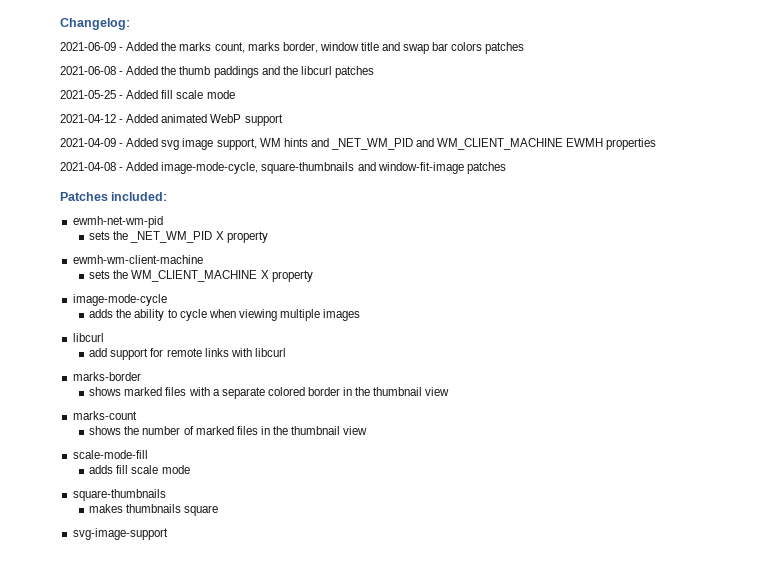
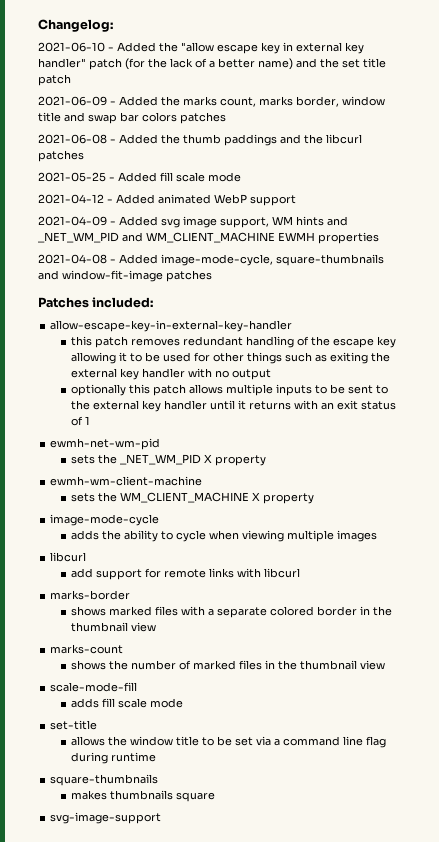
(130, 24) none -> [38,42,364,54] [38,58,386,70] [38,74,71,86] // 2021-06-10 - Added the "allow escape key in external key handler" patch (for the lack of a better name) and the set title patch
(168, 196) none -> [50,320,293,332] [71,336,397,348] [71,352,391,364] [71,368,272,380] [71,384,389,396] [71,400,397,412] [71,416,91,426] // allow-escape-key-in-external-key-handler // this patch removes redundant handling of the escape key allowing it to be used for other things such as exiting the external key handler with no output // optionally this patch allows multiple inputs to be sent to the external key handler until it returns with an exit status of 1
(190, 469) none -> [50,720,98,730] [71,736,387,748] [71,752,157,764] // set-title // allows the window title to be set via a command line flag during runtime

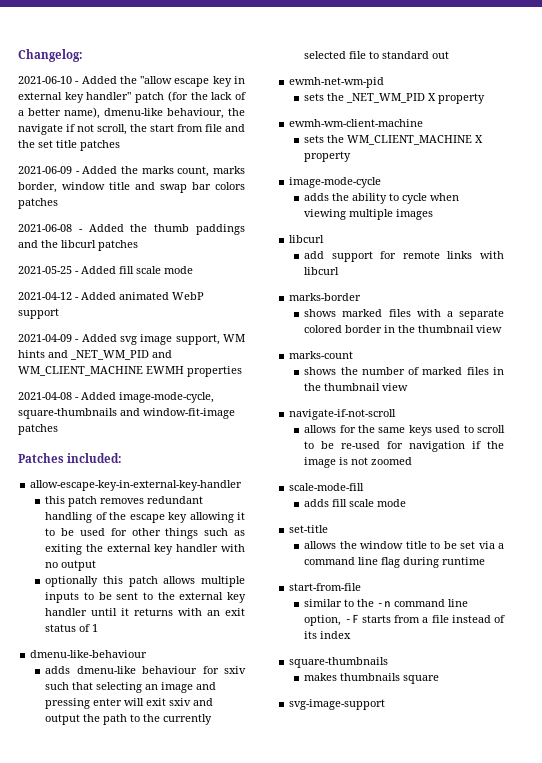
[258,58,293,70] name) -> [64,107,245,119] [18,124,222,135] name), dmenu-like behaviour, the navigate if not scroll, the start from file
[38,74,71,86] patch -> [80,140,120,151] patches
(91, 420) none -> [30,650,148,658] [45,666,247,674] [45,682,217,693] [45,698,214,709] [45,714,213,725] [304,51,450,59] // dmenu-like-behaviour // adds dmenu-like behaviour for sxiv such that selecting an image and pressing enter will exit sxiv and output the path to the currently selected file to standard out
(386, 665) none -> [289,409,397,420] [304,425,505,436] [304,441,504,452] [304,457,413,468] // navigate-if-not-scroll // allows for the same keys used to scroll to be re-used for navigation if the image is not zoomed
(157, 757) none -> [289,583,362,591] [304,599,469,607] [304,614,505,626] [304,631,352,639] // start-from-file // similar to the -n command line option, -F starts from a file instead of its index

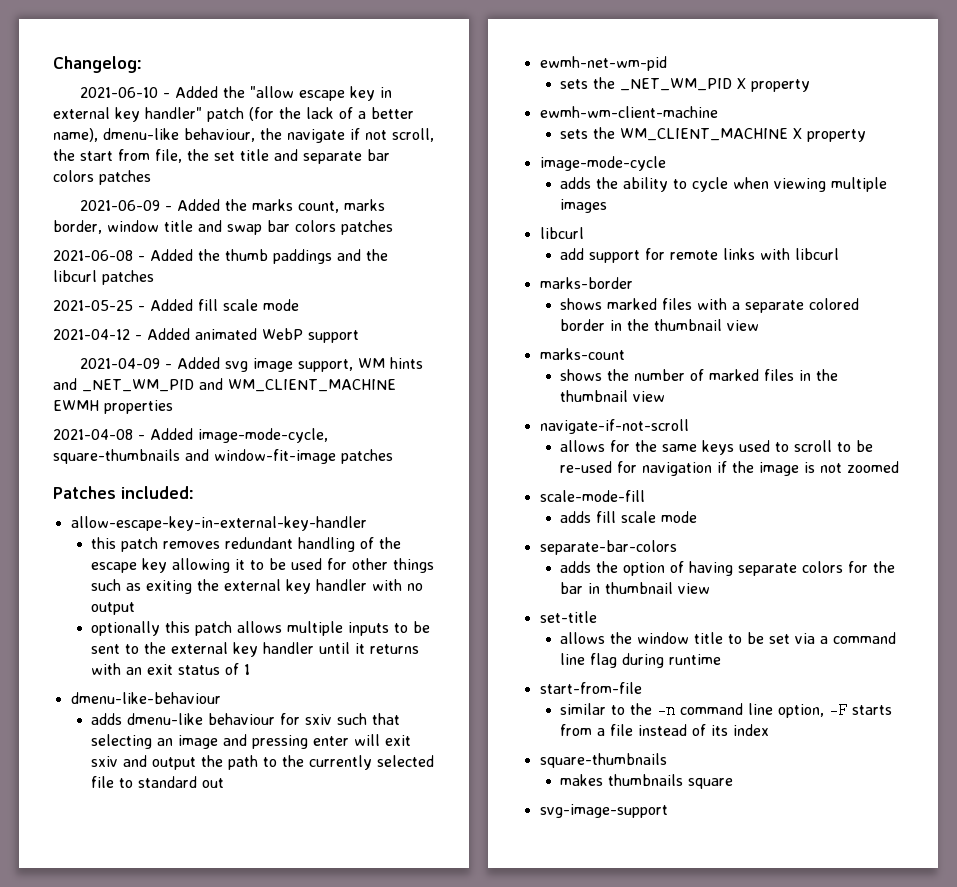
[205,124,245,132] file and -> [155,149,182,163] file,
(77, 144) none -> [274,149,390,164] [53,170,94,182] and separate bar colors
(407, 503) none -> [539,540,677,555] [560,561,896,576] [560,582,711,594] // separate-bar-colors // adds the option of having separate colors for the bar in thumbnail view

